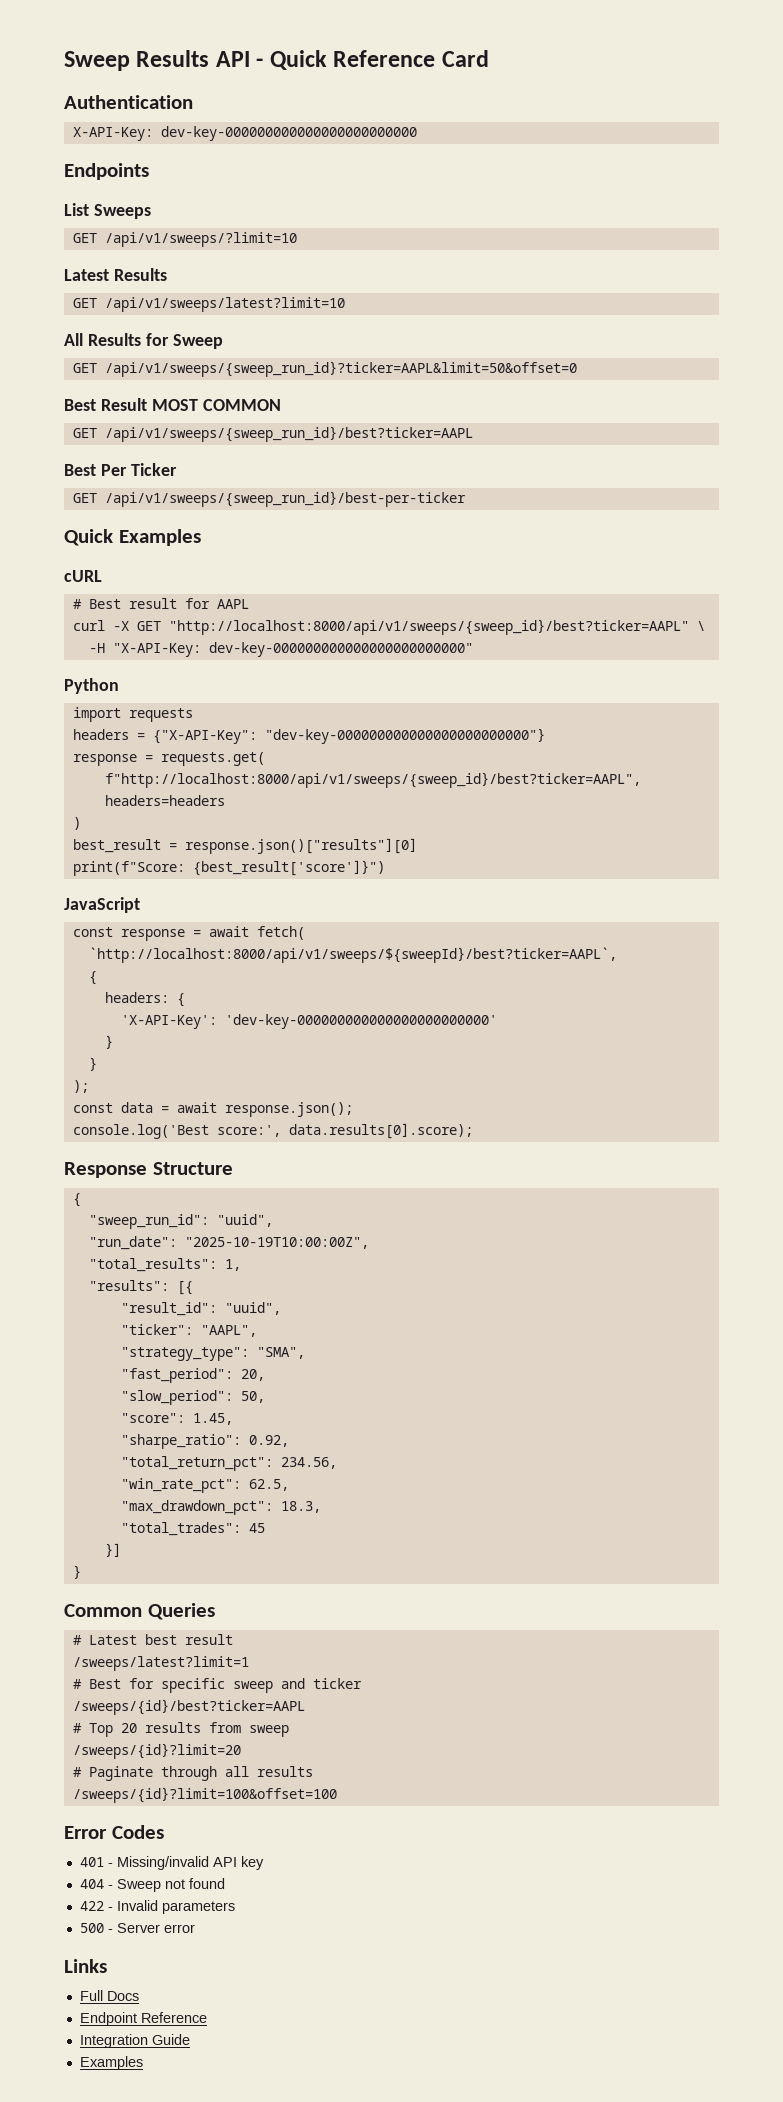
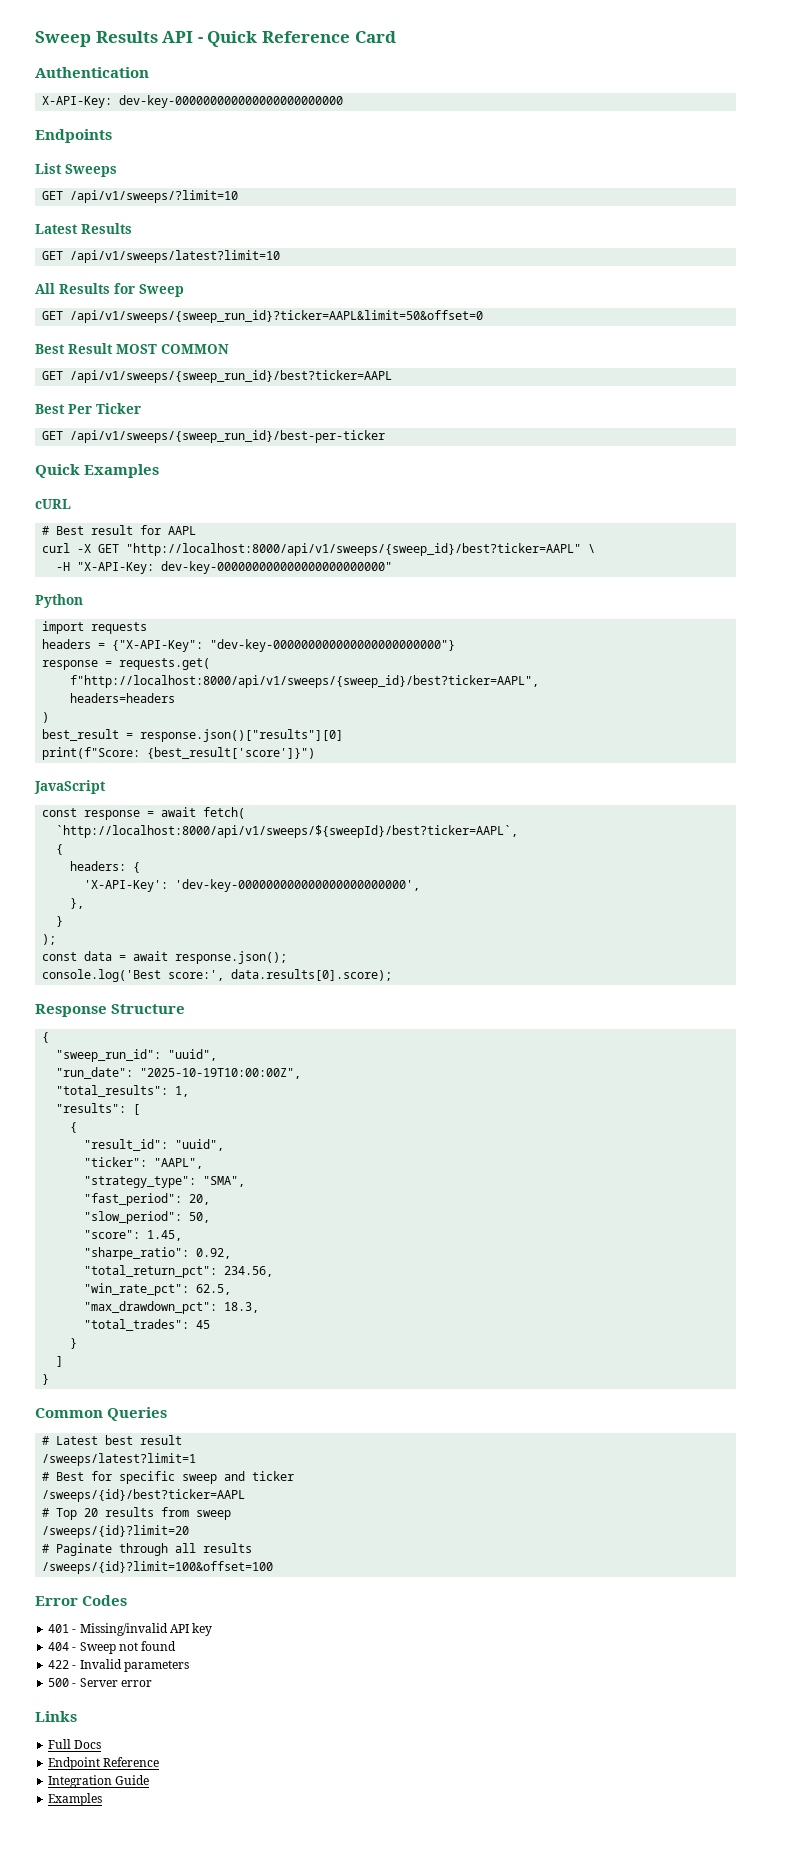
[224,1014,497,1029] [104,1035,113,1049] 'dev-key-000000000000000000000000' // } -> [175,879,421,892] [70,898,85,909] 'dev-key-000000000000000000000000', // },
[176,1281,193,1295] [{ -> [133,1104,141,1115] [70,1122,78,1133] [ // {
[104,1543,121,1557] }] -> [70,1338,78,1349] [56,1356,64,1367] } // ]

